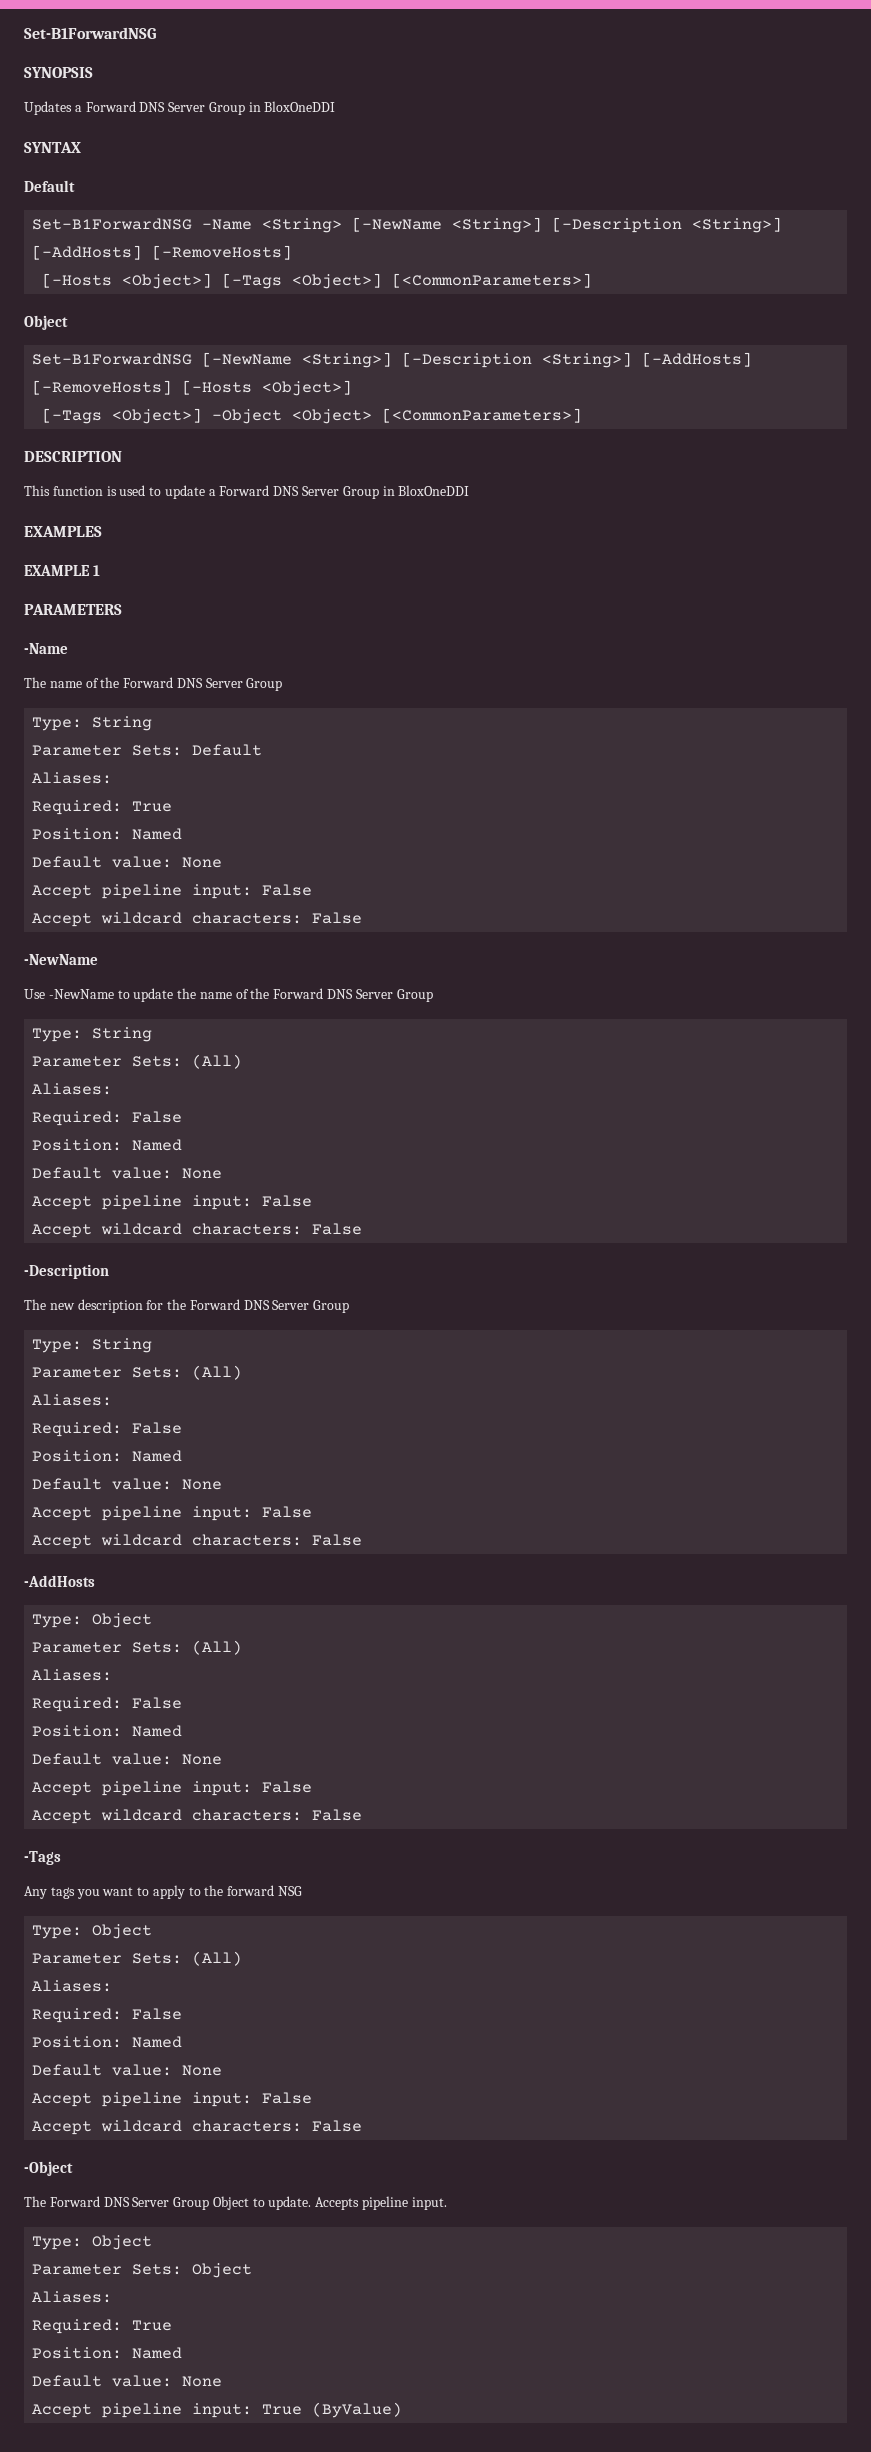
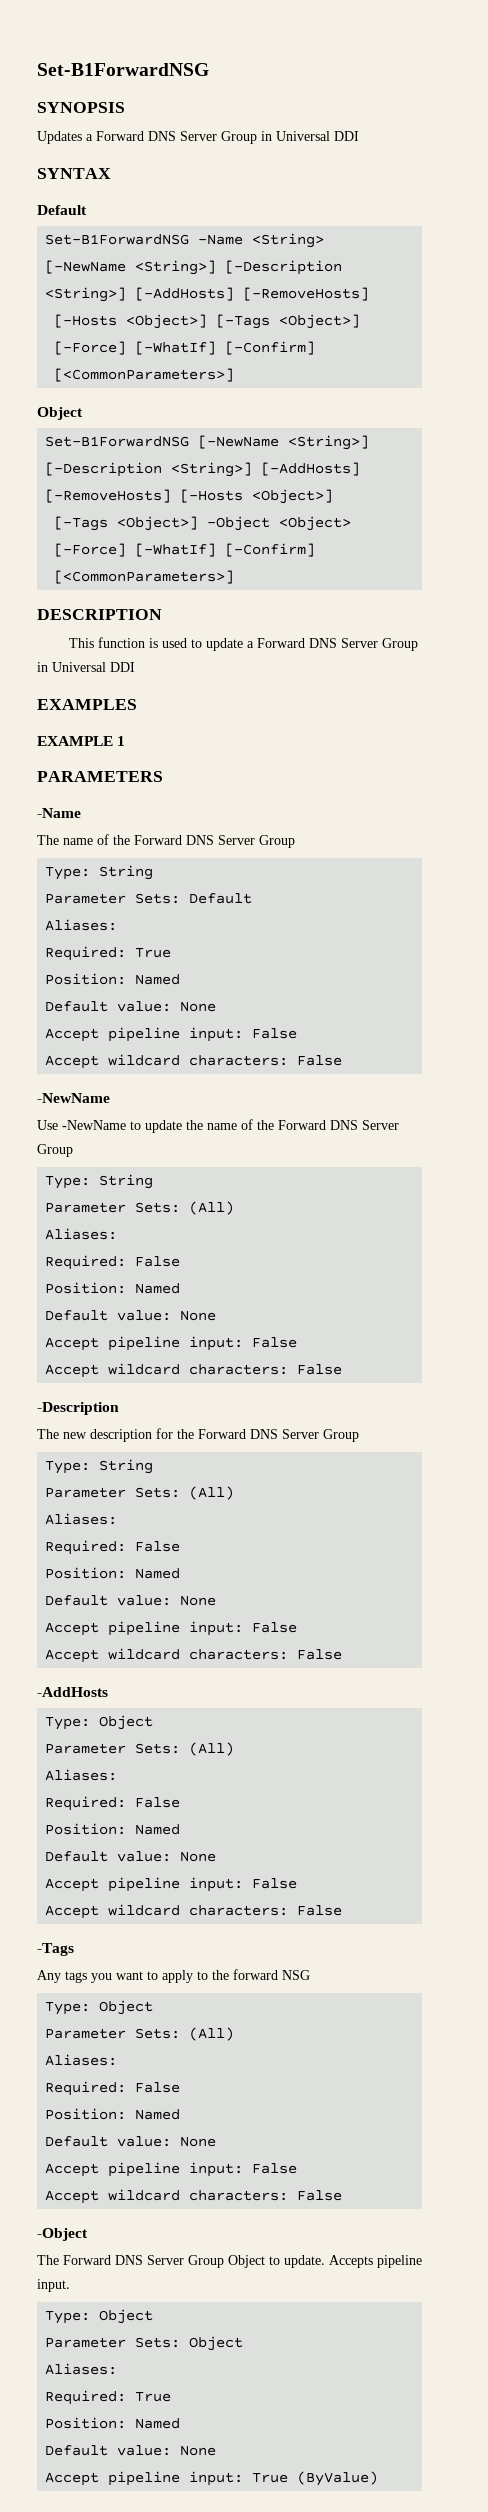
[264,101,336,112] BloxOneDDI -> [276,131,359,141] Universal DDI
(383, 281) none -> [54,341,316,355] [-Force] [-WhatIf] [-Confirm]
(373, 416) none -> [54,543,316,557] [-Force] [-WhatIf] [-Confirm]
[398,485,470,496] BloxOneDDI -> [52,662,135,672] Universal DDI

